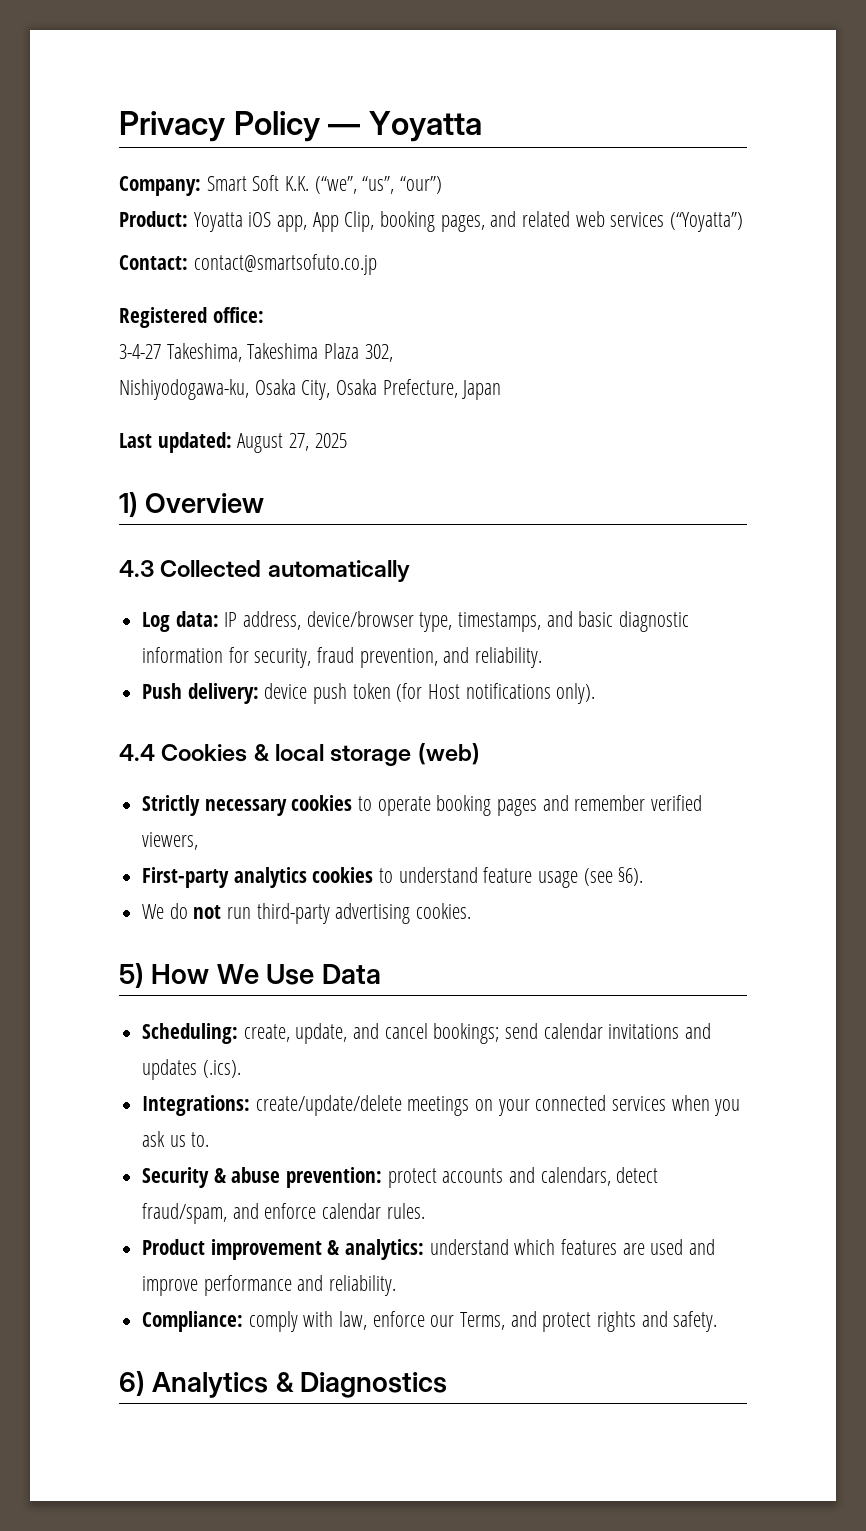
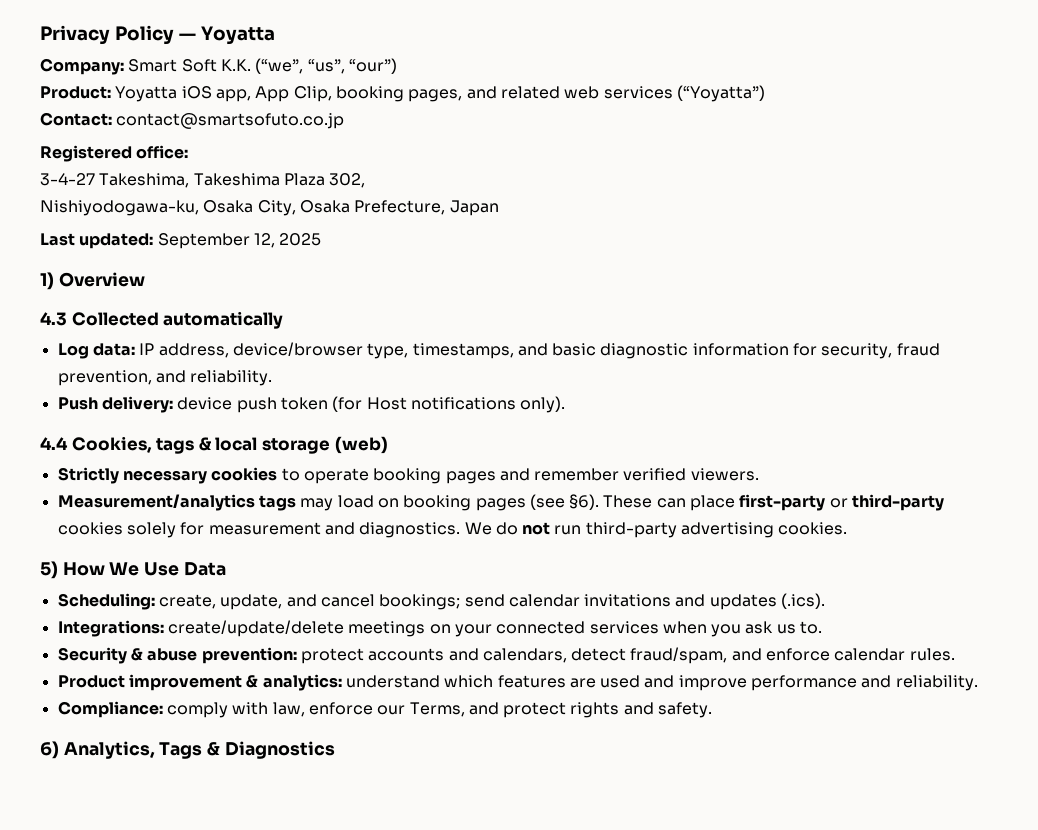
[237,433,310,453] August 27, -> [157,233,275,249] September 12,
[161,744,248,762] Cookies -> [71,436,195,454] Cookies, tags
[142,832,199,850] [142,867,644,888] viewers, // First-party analytics cookies to understand feature usage (see §6). // -> [690,468,759,481] [57,494,945,511] [57,522,461,538] viewers. // Measurement/analytics tags may load on booking pages (see §6). These can place first-party or third-party cookies solely for measurement and diagnostics.
[152,1372,269,1398] Analytics -> [63,741,203,759] Analytics, Tags

